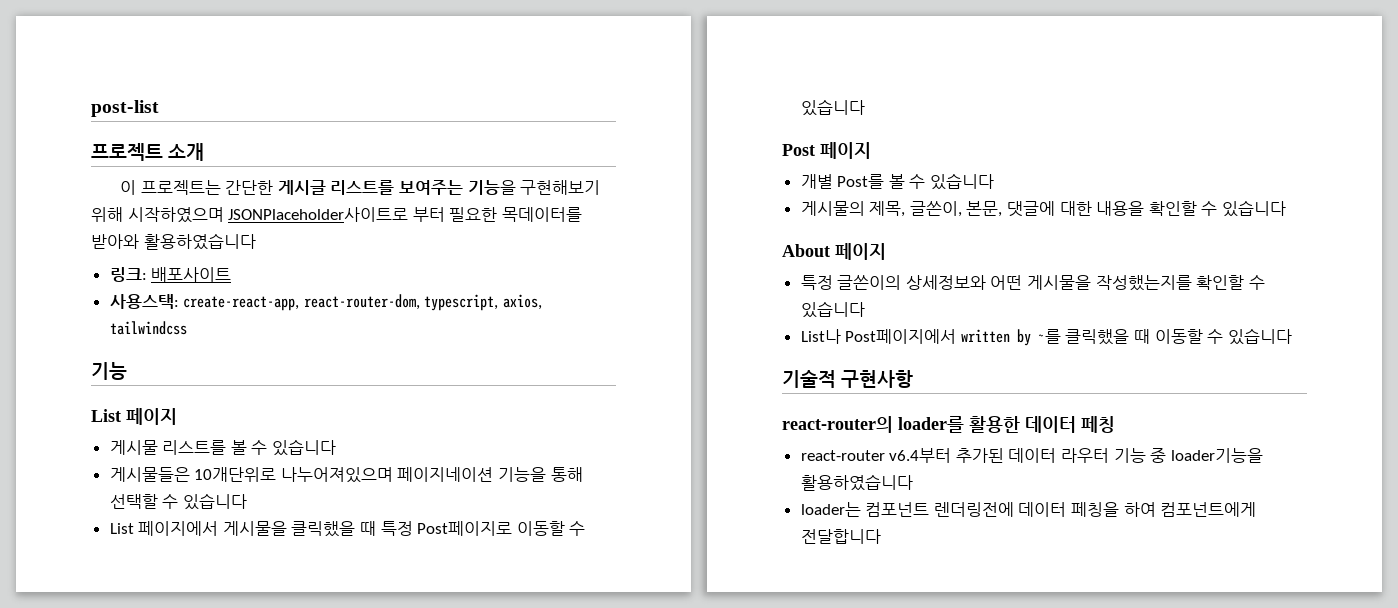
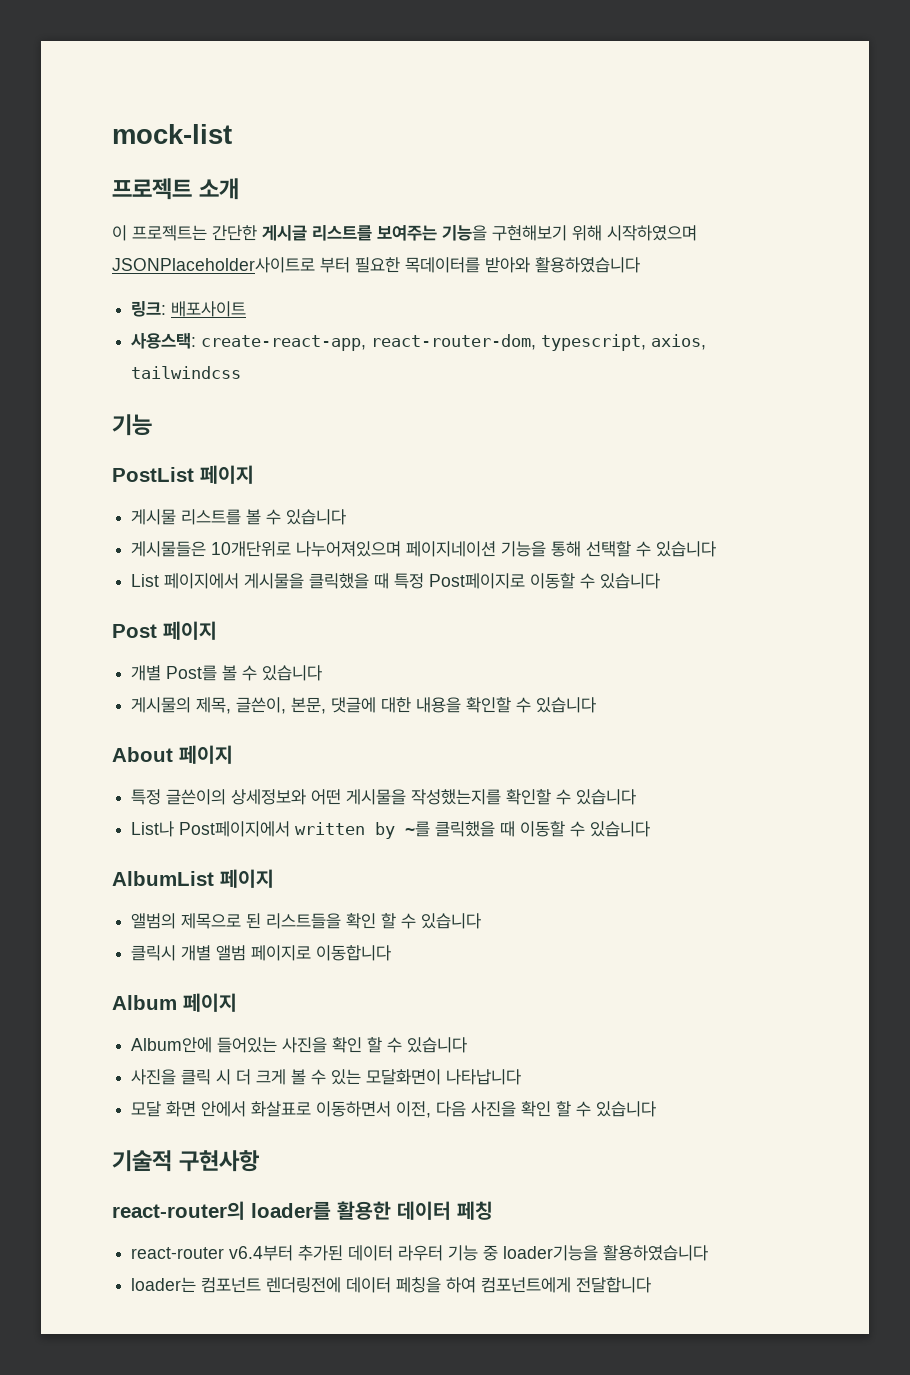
[91,100,159,117] post-list -> [112,124,232,144] mock-list
[91,409,121,422] List -> [112,467,194,482] PostList
(1292, 336) none -> [112,869,274,888] [131,913,482,929] [131,945,392,961] [112,993,237,1012] [131,1037,468,1053] [131,1069,522,1085] [131,1101,657,1118] // AlbumList 페이지 // 앨범의 제목으로 된 리스트들을 확인 할 수 있습니다 // 클릭시 개별 앨범 페이지로 이동합니다 // Album 페이지 // Album안에 들어있는 사진을 확인 할 수 있습니다 // 사진을 클릭 시 더 크게 볼 수 있는 모달화면이 나타납니다 // 모달 화면 안에서 화살표로 이동하면서 이전, 다음 사진을 확인 할 수 있습니다

